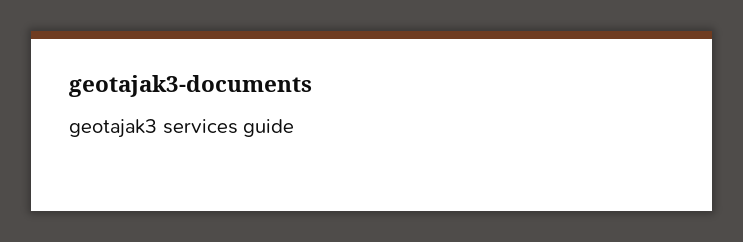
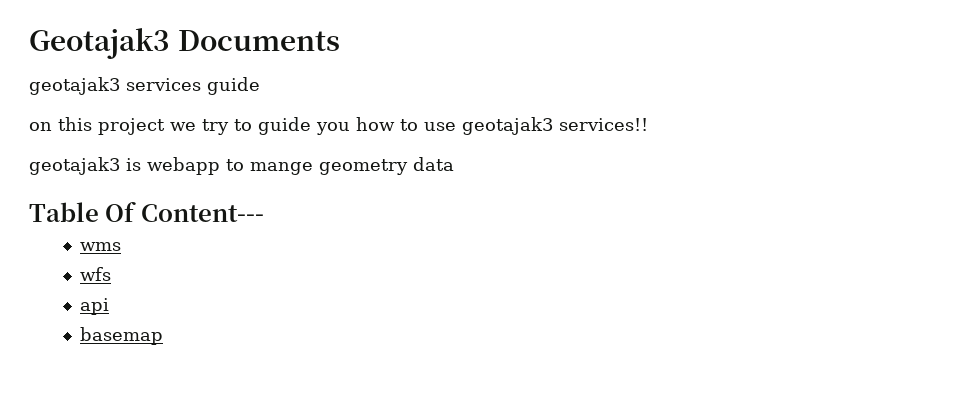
[69,75,312,97] geotajak3-documents -> [29,28,340,59] Geotajak3 Documents
(295, 128) none -> [29,117,648,135] [29,157,454,175] [29,201,264,222] [80,242,122,251] [80,267,112,281] [80,298,110,315] [80,327,164,345] // on this project we try to guide you how to use geotajak3 services!! // geotajak3 is webapp to mange geometry data // Table Of Content--- // wms // wfs // api // basemap

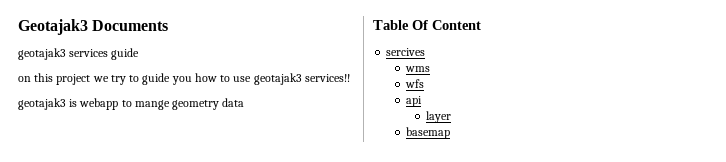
[140,204,264,222] Content--- -> [432,20,481,30] [386,48,426,56] Content // sercives
(110, 306) none -> [425,111,451,123] // layer

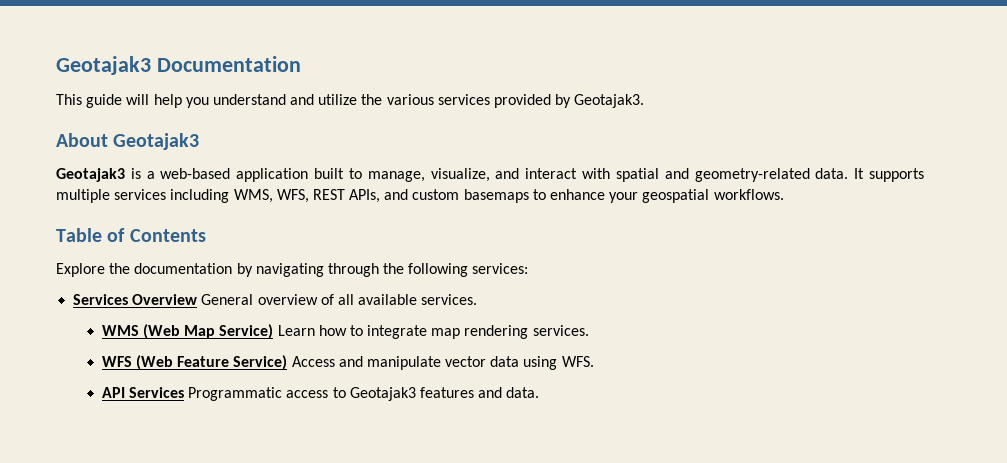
[18,19,169,35] [18,48,140,60] [18,73,350,85] [18,98,245,110] [373,20,481,30] [386,48,426,56] [405,66,431,72] [405,79,425,88] [406,96,423,107] [425,111,451,123] [406,127,451,139] Geotajak3 Documents // geotajak3 services guide // on this project we try to guide you how to use geotajak3 services!! // geotajak3 is webapp to mange geometry data // Table Of Content // sercives // wms // wfs // api // layer // basemap -> [56,56,301,75] [56,94,645,108] [56,133,200,150] [56,168,925,182] [56,189,784,203] [56,228,206,242] [56,263,529,277] [73,294,478,305] [101,324,589,339] [101,355,594,370] [101,387,540,401] Geotajak3 Documentation // This guide will help you understand and utilize the various services provided by Geotajak3. // About Geotajak3 // Geotajak3 is a web-based application built to manage, visualize, and interact with spatial and geometry-related data. It supports multiple services including WMS, WFS, REST APIs, and custom basemaps to enhance your geospatial workflows. // Table of Contents // Explore the documentation by navigating through the following services: // Services Overview General overview of all available services. // WMS (Web Map Service) Learn how to integrate map rendering services. // WFS (Web Feature Service) Access and manipulate vector data using WFS. // API Services Programmatic access to Geotajak3 features and data.

